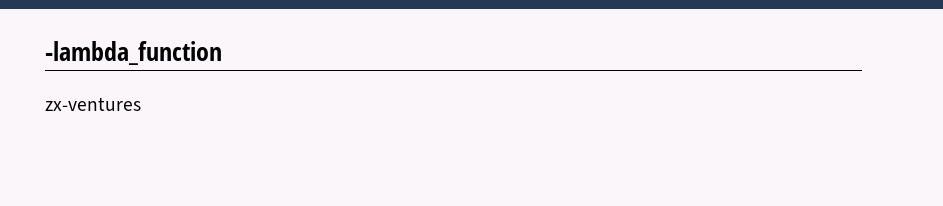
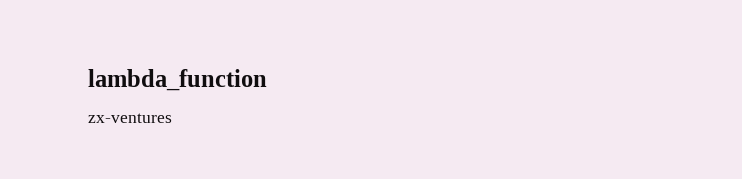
[45,41,222,65] -lambda_function -> [88,69,267,91] lambda_function

